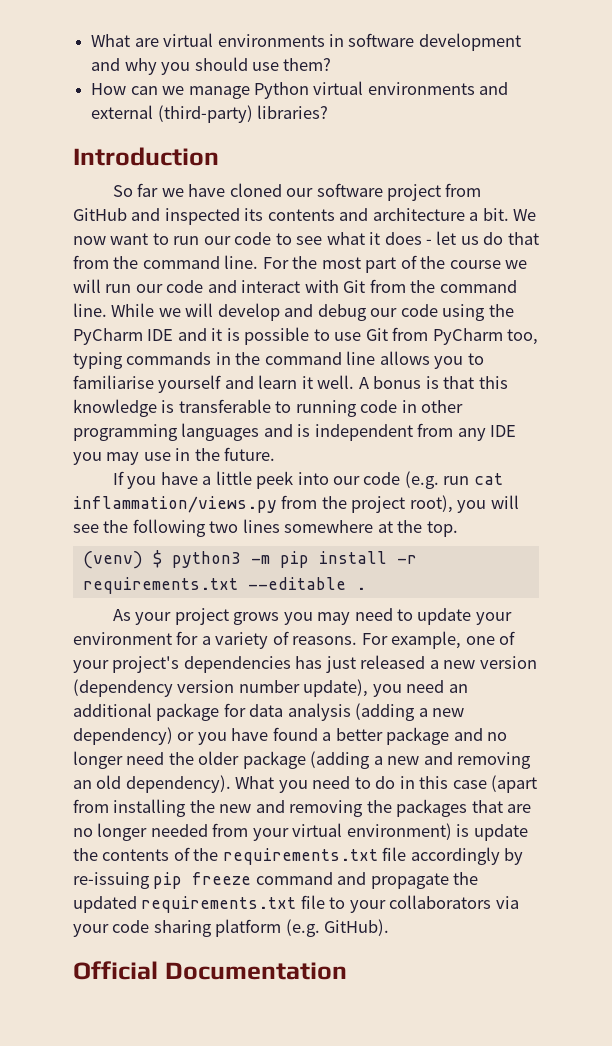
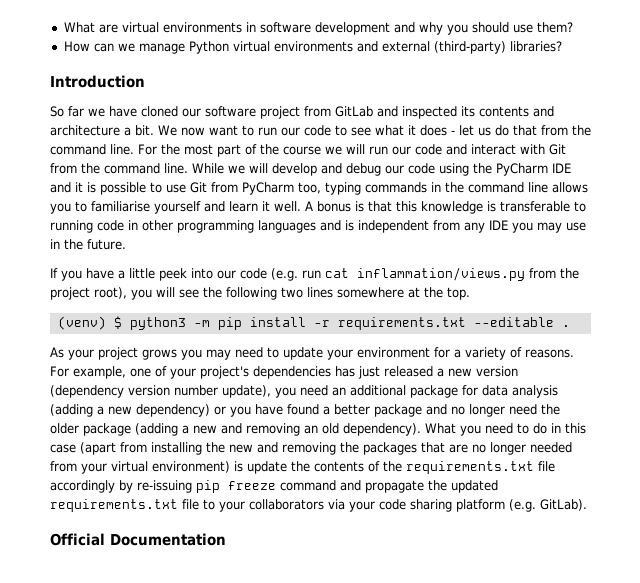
[73,208,127,221] GitHub -> [335,106,373,117] GitLab
[324,919,390,936] GitHub). -> [540,499,587,511] GitLab).

